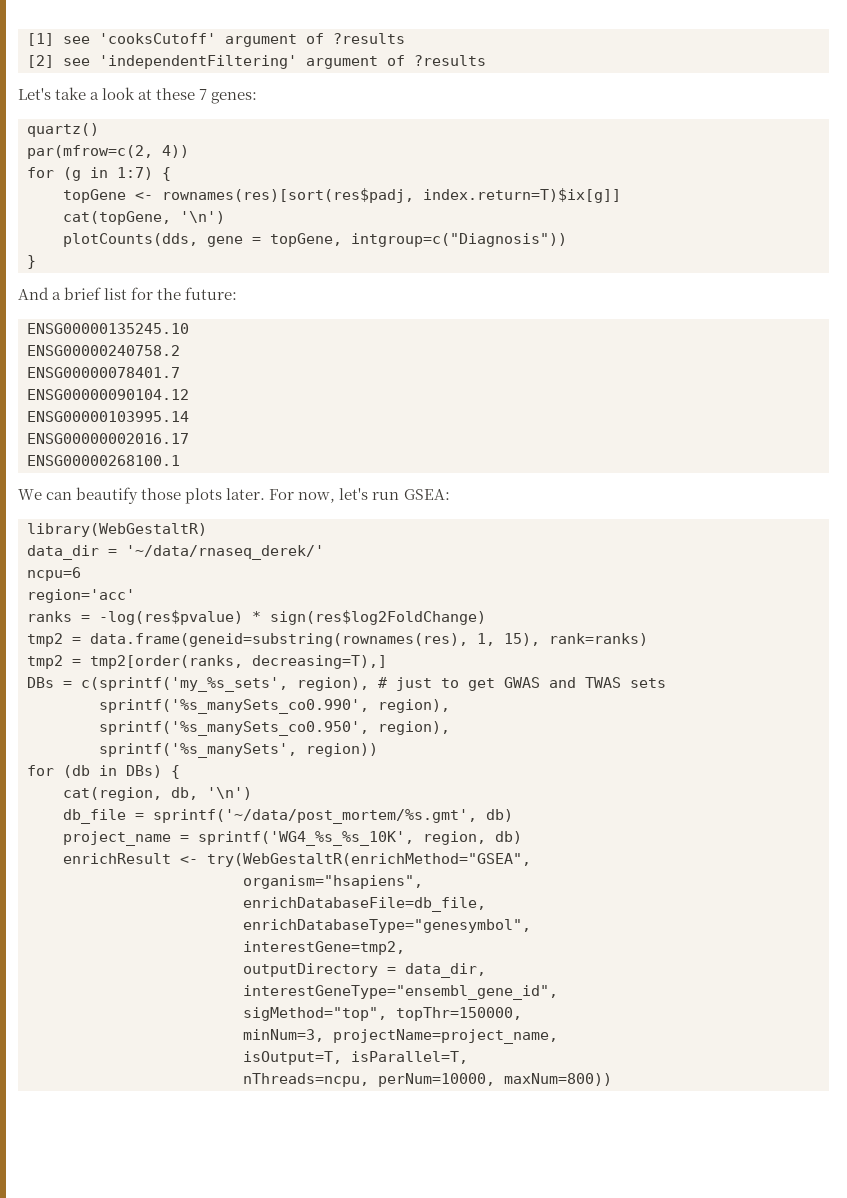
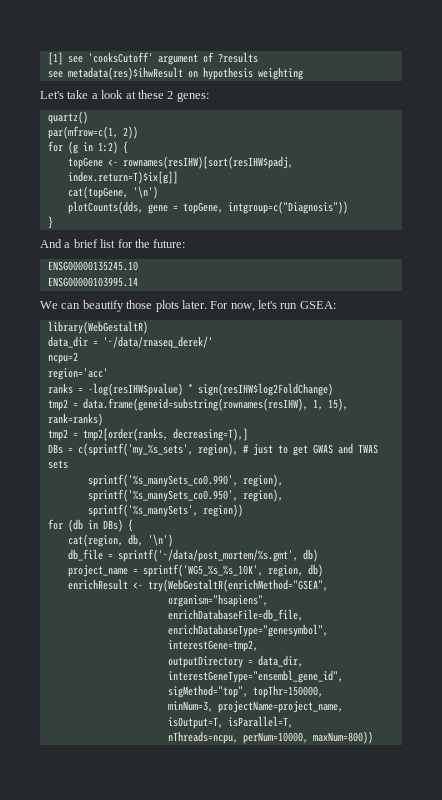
[27,55,486,69] [2] see 'independentFiltering' argument of ?results -> [47,67,303,80] see metadata(res)$ihwResult on hypothesis weighting
[199,89,208,100] 7 -> [167,91,174,99] 2
[27,145,189,159] par(mfrow=c(2, 4)) -> [47,126,138,139] par(mfrow=c(1, 2))
[117,167,153,180] 1:7) -> [97,141,118,154] 1:2)
[162,188,414,203] rownames(res)[sort(res$padj, -> [122,156,293,169] rownames(resIHW)[sort(resIHW$padj,
[27,345,180,356] [27,367,180,378] [27,389,189,400] // ENSG00000240758.2 // ENSG00000078401.7 // ENSG00000090104.12 -> (138, 266) none
[27,433,189,444] [27,455,180,466] // ENSG00000002016.17 // ENSG00000268100.1 -> (138, 282) none
[27,567,81,581] ncpu=6 -> [47,352,78,364] ncpu=2
[99,610,486,625] [27,633,468,647] -log(res$pvalue) * sign(res$log2FoldChange) // tmp2 = data.frame(geneid=substring(rownames(res), -> [87,383,333,396] [47,398,308,411] -log(resIHW$pvalue) * sign(resIHW$log2FoldChange) // tmp2 = data.frame(geneid=substring(rownames(resIHW),
[198,831,414,846] sprintf('WG4_%s_%s_10K', -> [142,564,263,577] sprintf('WG5_%s_%s_10K',

